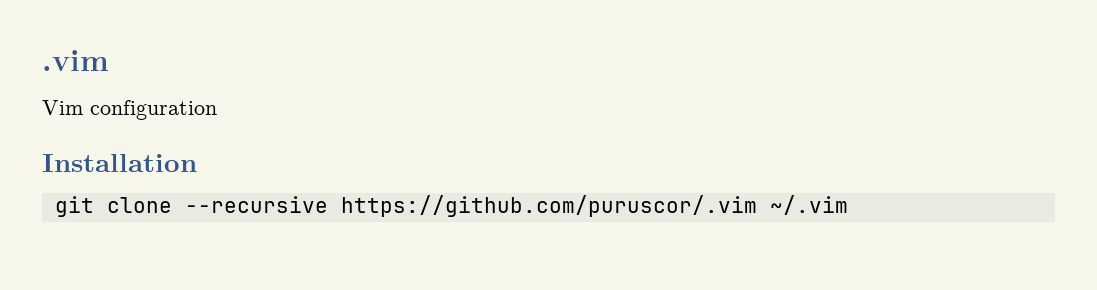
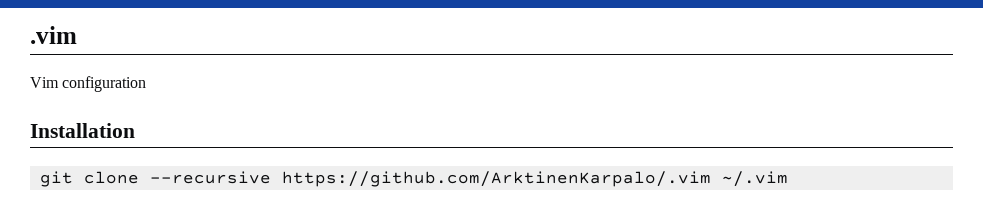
[340,195,757,217] https://github.com/puruscor/.vim -> [281,171,711,187] https://github.com/ArktinenKarpalo/.vim

